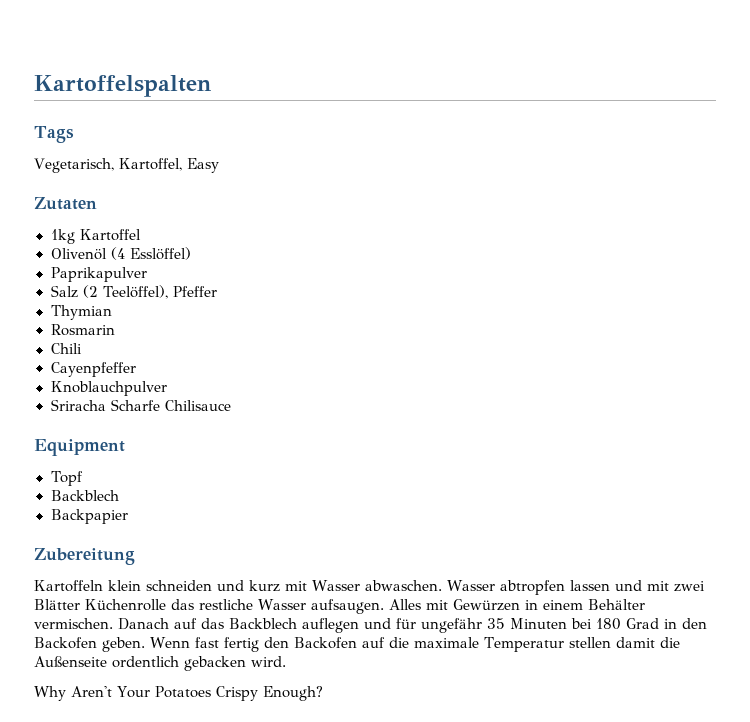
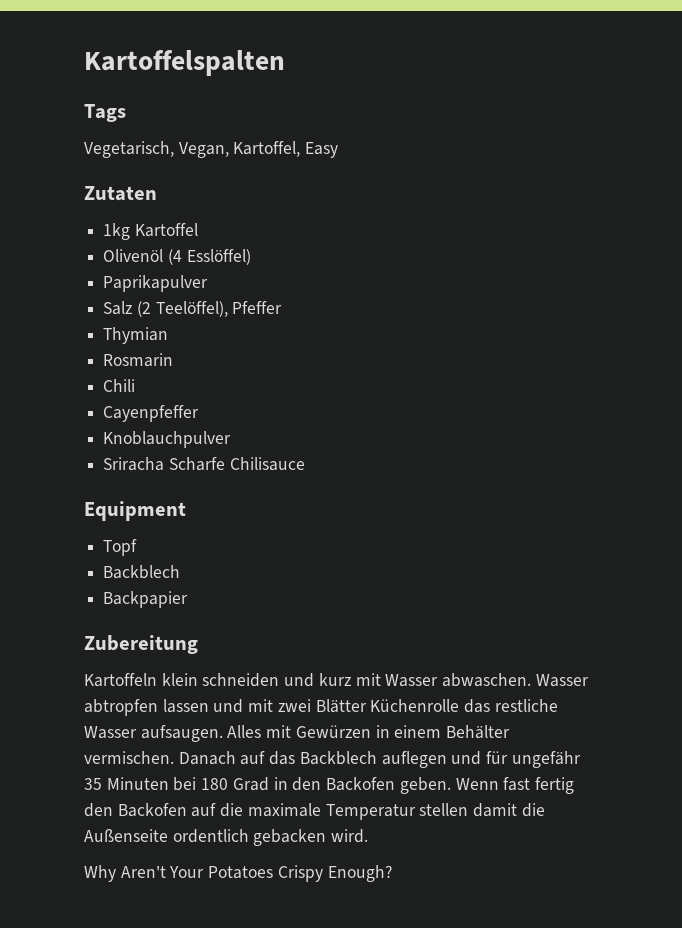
(114, 165) none -> [178,142,229,158] Vegan,

